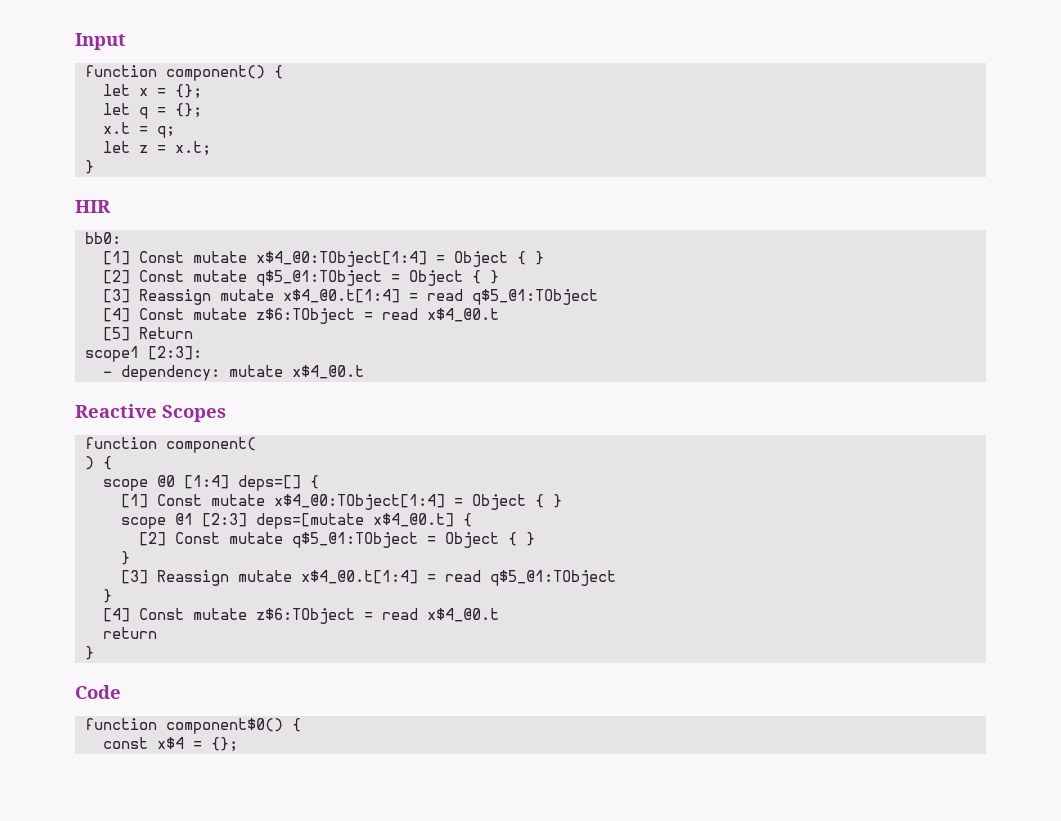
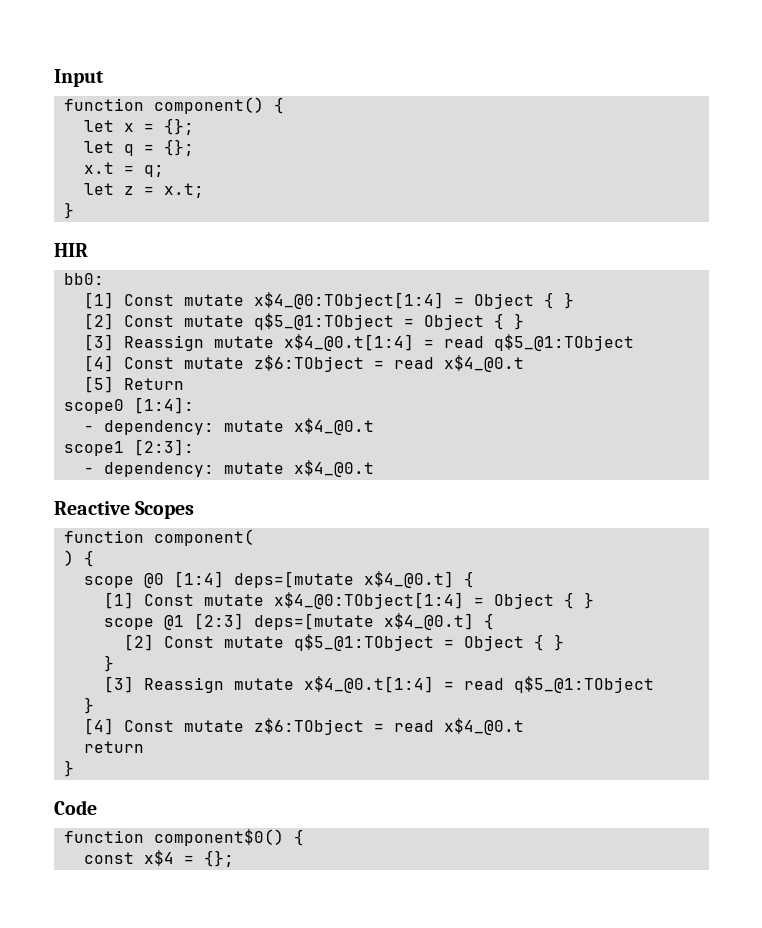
(193, 333) none -> [64,397,195,414] [84,418,375,435] // scope0 [1:4]: // - dependency: mutate x$4_@0.t
[237,475,301,491] deps=[] -> [234,571,455,588] deps=[mutate x$4_@0.t]

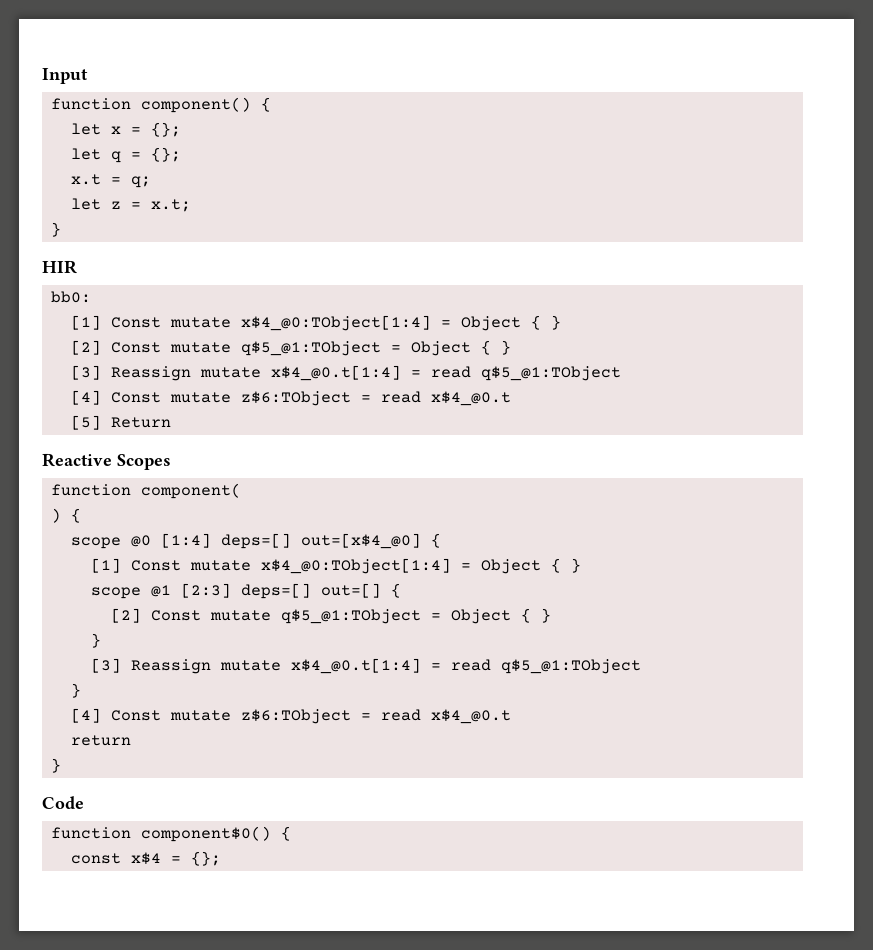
[64,397,195,414] [84,418,375,435] [64,439,195,456] [84,460,375,477] // scope0 [1:4]: // - dependency: mutate x$4_@0.t // scope1 [2:3]: // - dependency: mutate x$4_@0.t -> (171, 422) none
[234,571,455,588] deps=[mutate x$4_@0.t] -> [220,533,421,549] deps=[] out=[x$4_@0]
[254,613,475,630] deps=[mutate x$4_@0.t] -> [240,583,381,599] deps=[] out=[]

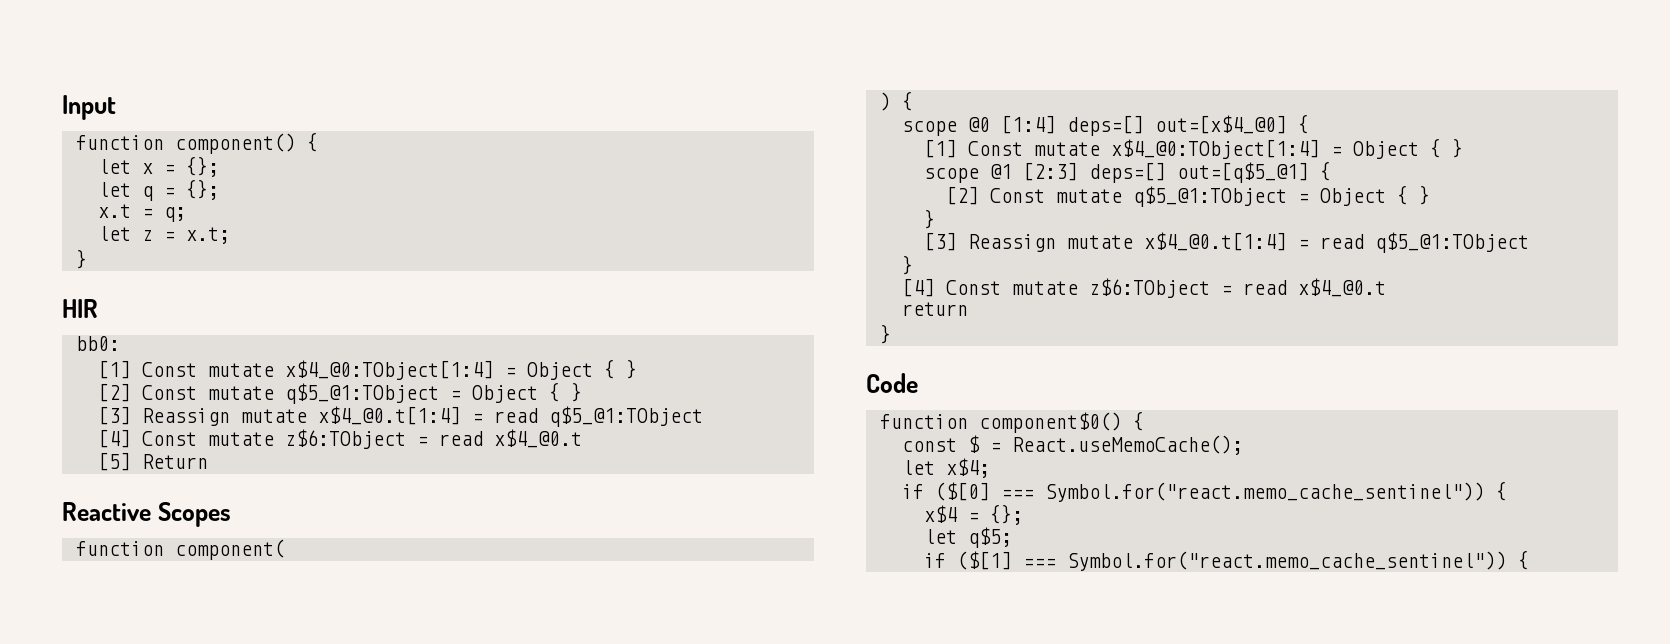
[320,583,381,598] out=[] -> [1176,162,1309,183] out=[q$5_@1]
[130,851,221,866] x$4 = {}; -> [967,435,1243,455] [901,458,990,478] [901,481,1507,502] [923,504,1023,525] [923,527,1012,548] [923,550,1529,571] $ = React.useMemoCache(); // let x$4; // if ($[0] === Symbol.for("react.memo_cache_sentinel")) { // x$4 = {}; // let q$5; // if ($[1] === Symbol.for("react.memo_cache_sentinel")) {

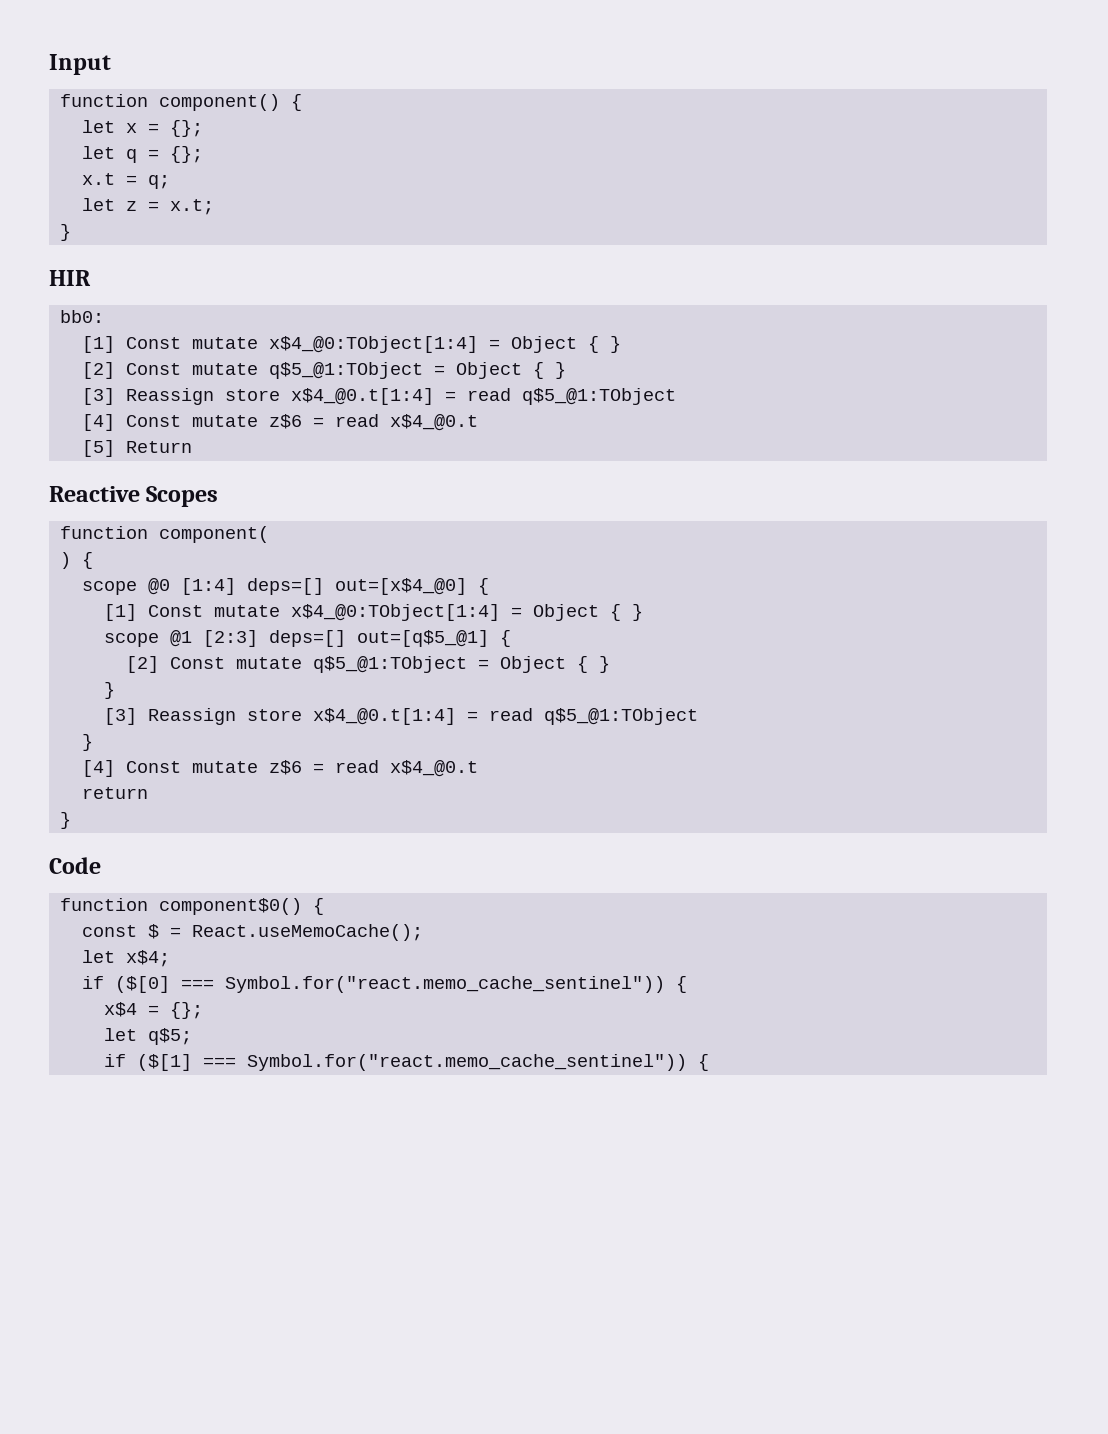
[240,409,307,423] mutate -> [224,389,280,401] store
[284,429,406,449] z$6:TObject -> [268,414,302,429] z$6
[1066,235,1133,249] mutate -> [246,709,302,721] store
[1088,278,1210,298] z$6:TObject -> [268,760,302,775] z$6

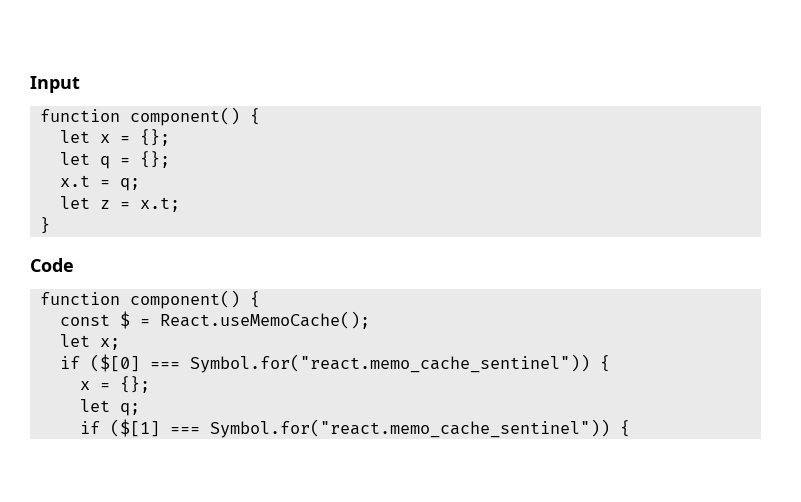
[49,270,91,286] [59,310,104,323] [81,336,621,353] [81,362,566,379] [81,388,676,405] [81,414,478,431] [81,440,192,457] [49,486,219,507] [59,526,269,543] [59,552,93,569] [81,578,489,595] [103,604,643,621] [103,630,511,647] [125,656,610,673] [103,682,115,699] [103,708,698,725] [81,734,93,751] [81,760,478,777] [81,787,148,799] [59,812,71,829] // HIR // bb0: // [1] Const mutate x$4_@0:TObject[1:4] = Object { } // [2] Const mutate q$5_@1:TObject = Object { } // [3] Reassign store x$4_@0.t[1:4] = read q$5_@1:TObject // [4] Const mutate z$6 = read x$4_@0.t // [5] Return // Reactive Scopes // function component( // ) { // scope @0 [1:4] deps=[] out=[x$4_@0] { // [1] Const mutate x$4_@0:TObject[1:4] = Object { } // scope @1 [2:3] deps=[] out=[q$5_@1] { // [2] Const mutate q$5_@1:TObject = Object { } // } // [3] Reassign store x$4_@0.t[1:4] = read q$5_@1:TObject // } // [4] Const mutate z$6 = read x$4_@0.t // return // } -> (50, 225) none
[158,898,302,915] component$0() -> [129,290,240,309] component()
[125,950,170,967] x$4; -> [99,338,120,350] x;
[103,1002,203,1019] [103,1028,192,1045] x$4 = {}; // let q$5; -> [79,376,150,393] [79,399,140,416] x = {}; // let q;

